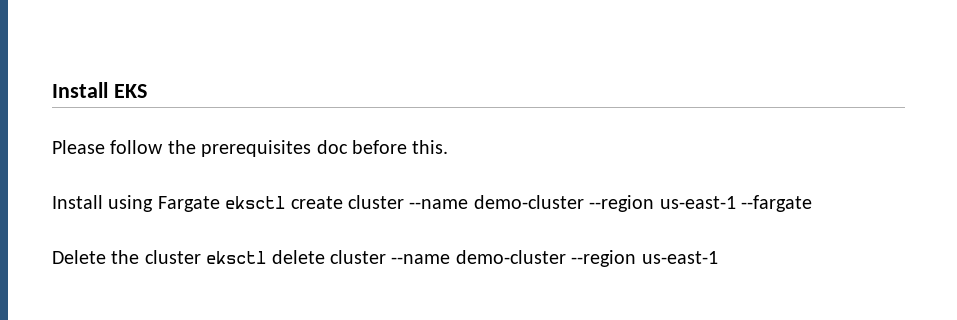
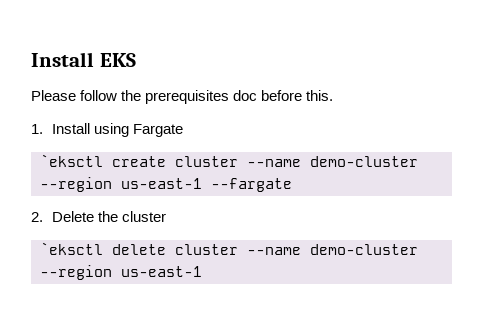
(449, 147) none -> [31,124,43,134] 1.
[225,196,286,209] eksctl -> [40,154,103,167] // `eksctl
(812, 203) none -> [31,212,43,222] 2.
[206,251,267,264] eksctl -> [40,242,103,255] // `eksctl

